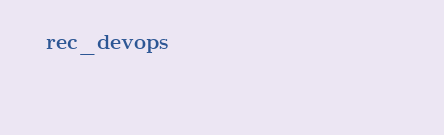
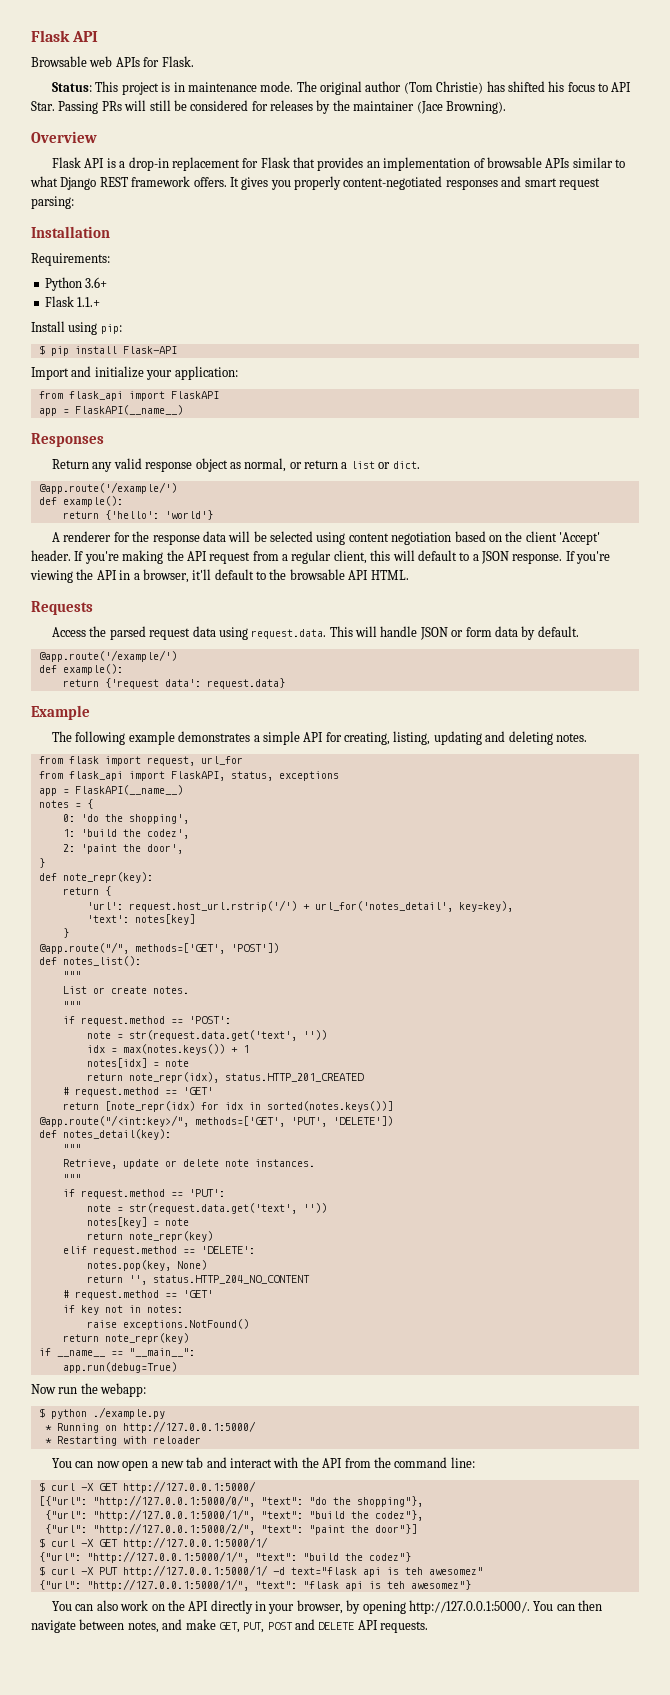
[46,35,169,55] rec_devops -> [31,30,99,42] [31,56,194,67] [52,81,632,95] [31,100,506,114] [31,131,97,143] [52,157,626,171] [30,176,600,190] [31,196,74,209] [31,226,110,238] [31,253,110,266] [44,277,108,291] [44,296,101,307] [31,321,122,335] [38,345,177,356] [31,366,238,380] [38,391,219,401] [38,405,183,416] [31,433,104,447] [52,458,420,472] [38,482,177,494] [38,496,123,507] [62,510,213,520] [52,531,601,545] [31,550,611,564] [30,569,409,583] [31,601,93,615] [52,626,579,640] [38,650,177,662] [38,664,123,675] [62,678,285,689] [31,705,90,720] [52,731,587,745] [38,756,243,766] [38,771,339,781] [38,785,183,796] [38,799,93,809] [62,814,189,824] [62,829,189,839] [62,844,183,854] [38,858,45,868] [38,872,153,883] [62,886,111,896] [86,900,513,912] [86,914,195,925] [62,928,69,938] [38,942,279,954] [38,956,141,966] [62,971,81,979] [62,986,189,994] [62,1001,81,1009] [62,1016,231,1026] [86,1030,327,1041] [86,1044,249,1055] [86,1058,189,1068] [86,1072,364,1083] [62,1087,213,1097] [62,1101,393,1112] [38,1115,393,1127] [38,1129,171,1140] [62,1144,81,1152] [62,1159,315,1169] [62,1174,81,1182] [62,1189,225,1199] [86,1203,327,1214] [86,1217,189,1228] [86,1231,213,1242] [62,1246,255,1256] [86,1260,207,1271] [86,1275,310,1285] [62,1290,213,1300] [62,1305,183,1315] [86,1319,249,1330] [62,1333,189,1344] [38,1348,195,1357] [62,1362,177,1373] [31,1383,147,1397] [38,1407,165,1419] [44,1421,256,1433] [44,1436,201,1446] [52,1457,475,1471] [38,1481,256,1493] [38,1495,423,1507] [44,1509,423,1521] [44,1523,417,1535] [38,1537,268,1549] [38,1551,411,1563] [38,1565,483,1577] [38,1579,471,1591] [52,1600,603,1614] [31,1619,429,1633] Flask API // Browsable web APIs for Flask. // Status: This project is in maintenance mode. The original author (Tom Christie) has shifted his focus to API Star. Passing PRs will still be considered for releases by the maintainer (Jace Browning). // Overview // Flask API is a drop-in replacement for Flask that provides an implementation of browsable APIs similar to what Django REST framework offers. It gives you properly content-negotiated responses and smart request parsing: // Installation // Requirements: // Python 3.6+ // Flask 1.1.+ // Install using pip: // $ pip install Flask-API // Import and initialize your application: // from flask_api import FlaskAPI // app = FlaskAPI(__name__) // Responses // Return any valid response object as normal, or return a list or dict. // @app.route('/example/') // def example(): // return {'hello': 'world'} // A renderer for the response data will be selected using content negotiation based on the client 'Accept' header. If you're making the API request from a regular client, this will default to a JSON response. If you're viewing the API in a browser, it'll default to the browsable API HTML. // Requests // Access the parsed request data using request.data. This will handle JSON or form data by default. // @app.route('/example/') // def example(): // return {'request data': request.data} // Example // The following example demonstrates a simple API for creating, listing, updating and deleting notes. // from flask import request, url_for // from flask_api import FlaskAPI, status, exceptions // app = FlaskAPI(__name__) // notes = { // 0: 'do the shopping', // 1: 'build the codez', // 2: 'paint the door', // } // def note_repr(key): // return { // 'url': request.host_url.rstrip('/') + url_for('notes_detail', key=key), // 'text': notes[key] // } // @app.route("/", methods=['GET', 'POST']) // def notes_list(): // """ // List or create notes. // """ // if request.method == 'POST': // note = str(request.data.get('text', '')) // idx = max(notes.keys()) + 1 // notes[idx] = note // return note_repr(idx), status.HTTP_201_CREATED // # request.method == 'GET' // return [note_repr(idx) for idx in sorted(notes.keys())] // @app.route("/<int:key>/", methods=['GET', 'PUT', 'DELETE']) // def notes_detail(key): // """ // Retrieve, update or delete note instances. // """ // if request.method == 'PUT': // note = str(request.data.get('text', '')) // notes[key] = note // return note_repr(key) // elif request.method == 'DELETE': // notes.pop(key, None) // return '', status.HTTP_204_NO_CONTENT // # request.method == 'GET' // if key not in notes: // raise exceptions.NotFound() // return note_repr(key) // if __name__ == "__main__": // app.run(debug=True) // Now run the webapp: // $ python ./example.py // * Running on http://127.0.0.1:5000/ // * Restarting with reloader // You can now open a new tab and interact with the API from the command line: // $ curl -X GET http://127.0.0.1:5000/ // [{"url": "http://127.0.0.1:5000/0/", "text": "do the shopping"}, // {"url": "http://127.0.0.1:5000/1/", "text": "build the codez"}, // {"url": "http://127.0.0.1:5000/2/", "text": "paint the door"}] // $ curl -X GET http://127.0.0.1:5000/1/ // {"url": "http://127.0.0.1:5000/1/", "text": "build the codez"} // $ curl -X PUT http://127.0.0.1:5000/1/ -d text="flask api is teh awesomez" // {"url": "http://127.0.0.1:5000/1/", "text": "flask api is teh awesomez"} // You can also work on the API directly in your browser, by opening http://127.0.0.1:5000/. You can then navigate between notes, and make GET, PUT, POST and DELETE API requests.

